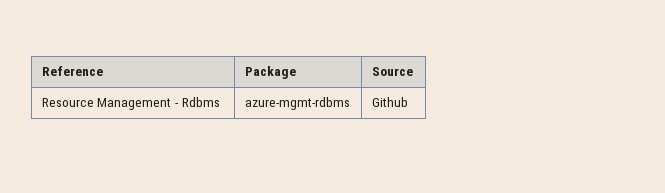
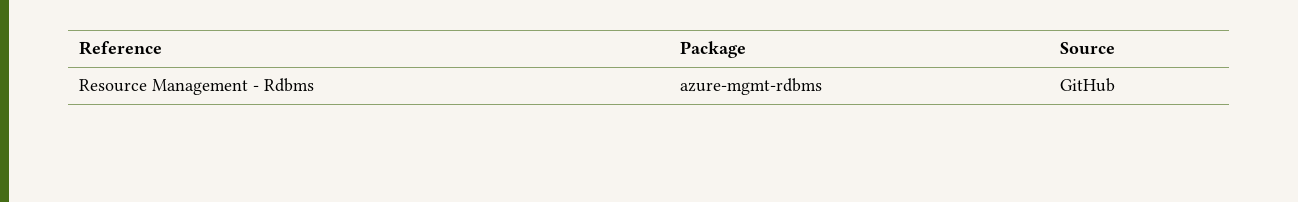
[371,97,408,107] Github -> [1060,78,1116,92] GitHub

